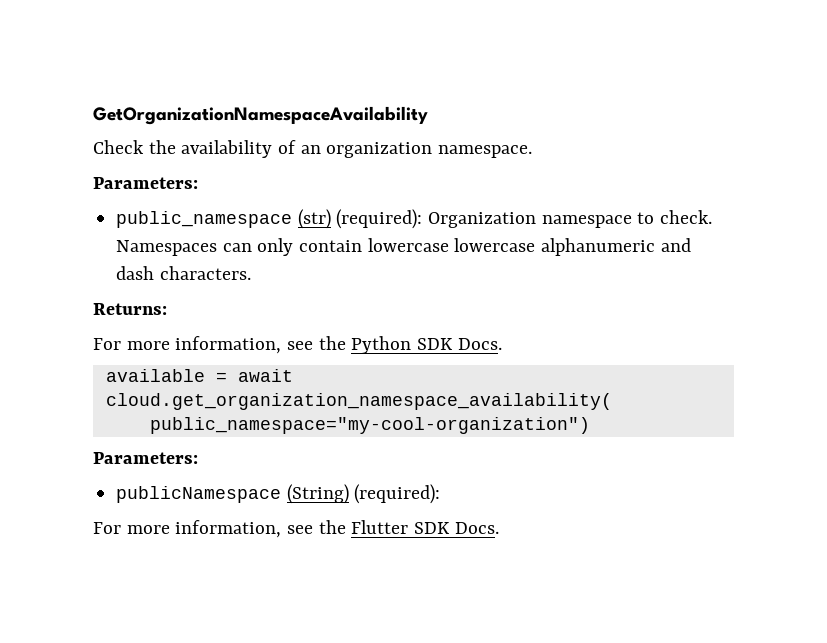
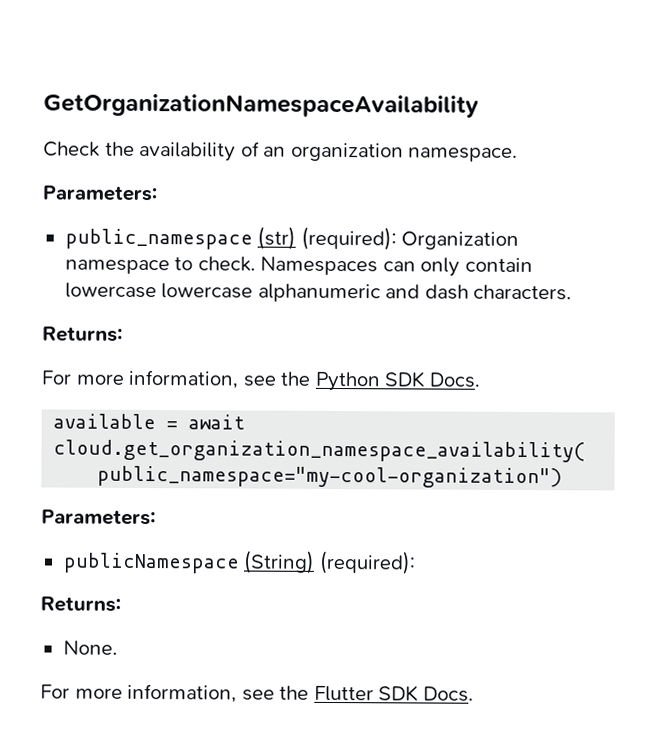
(441, 494) none -> [40,596,121,612] [62,640,118,655] // Returns: // None.

